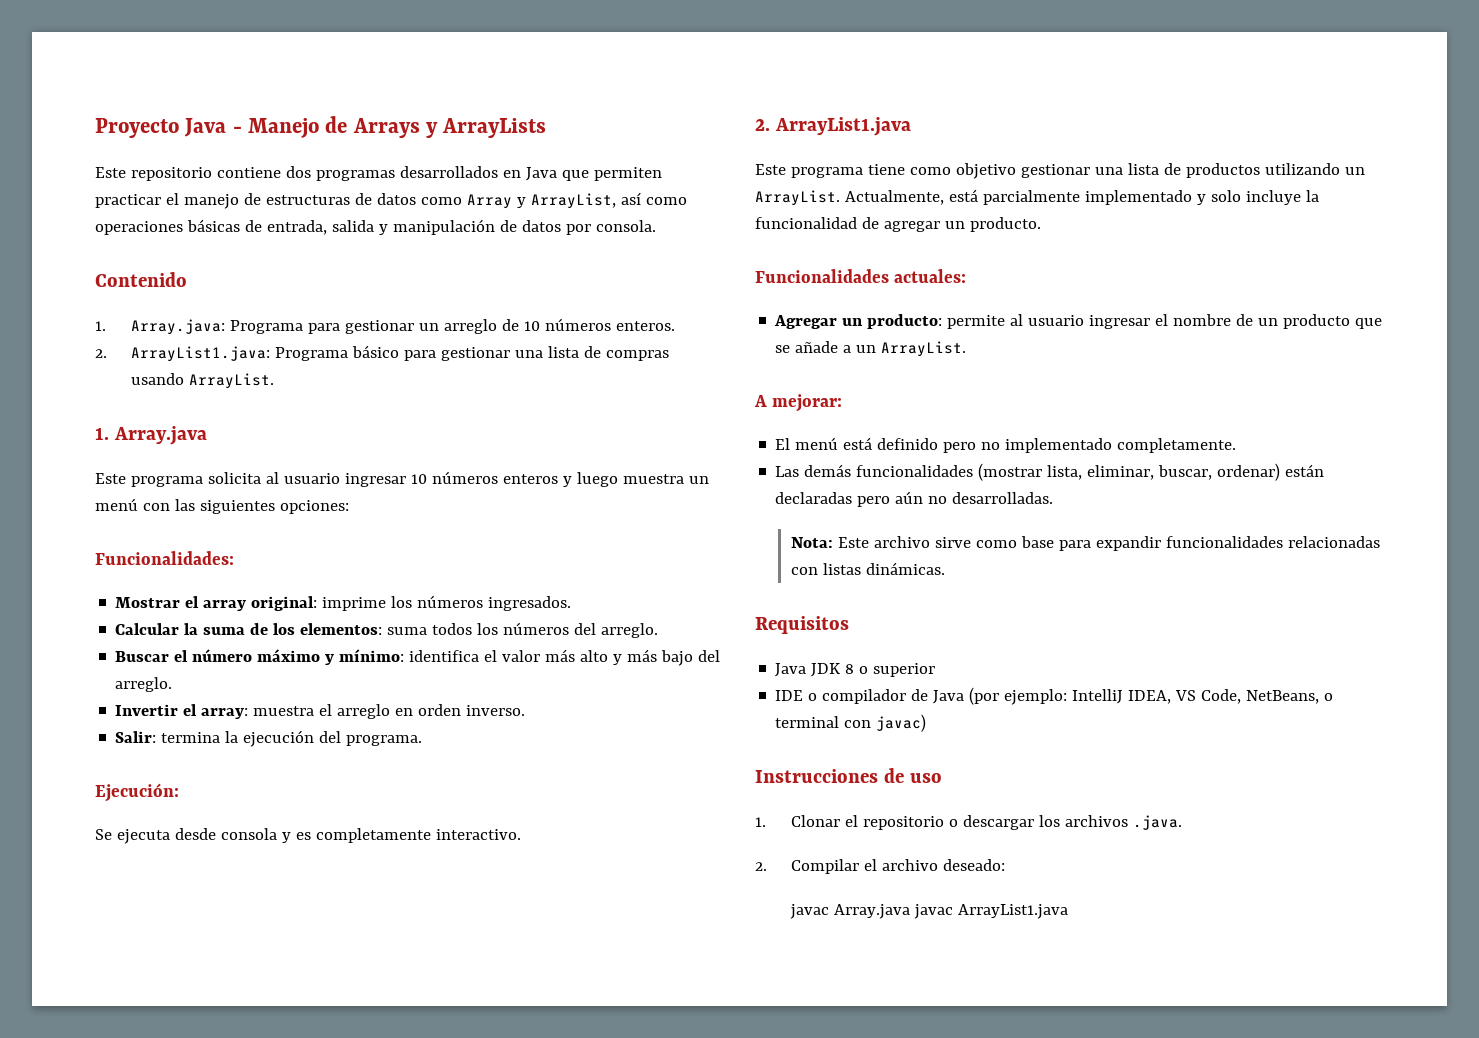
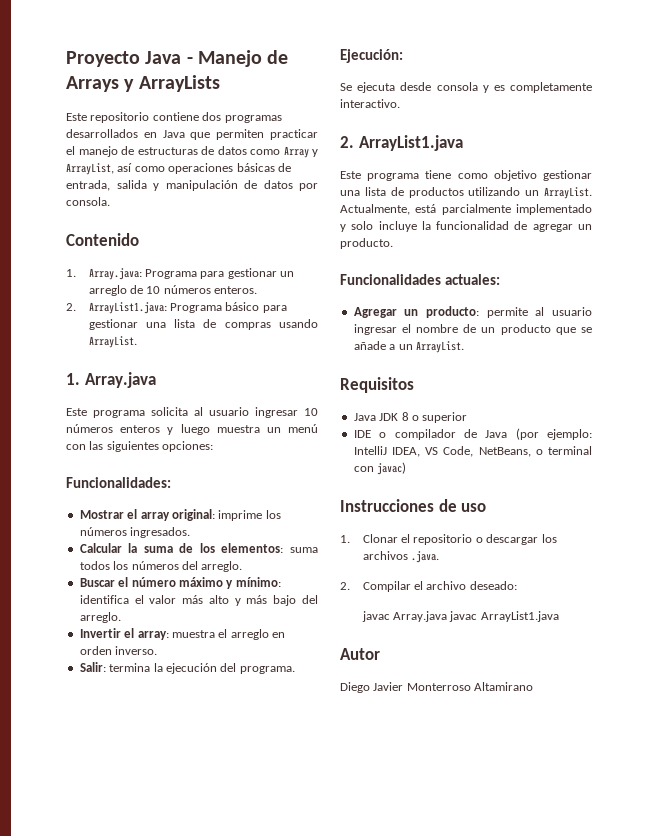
[754,394,843,412] [775,437,1237,453] [775,463,1325,481] [775,491,1054,507] [791,536,1381,551] [791,562,946,575] // A mejorar: // El menú está definido pero no implementado completamente. // Las demás funcionalidades (mostrar lista, eliminar, buscar, ordenar) están declaradas pero aún no desarrolladas. // Nota: Este archivo sirve como base para expandir funcionalidades relacionadas con listas dinámicas. -> (464, 347) none
(1069, 911) none -> [340,648,380,660] [340,682,534,693] // Autor // Diego Javier Monterroso Altamirano

